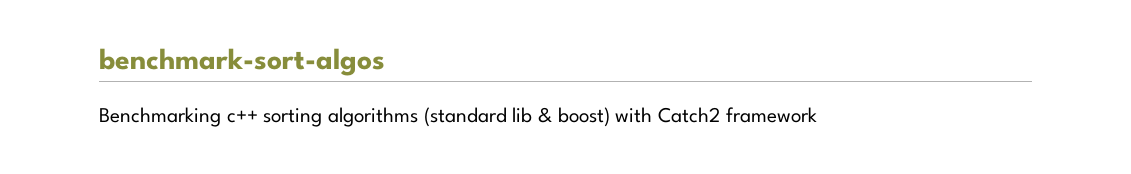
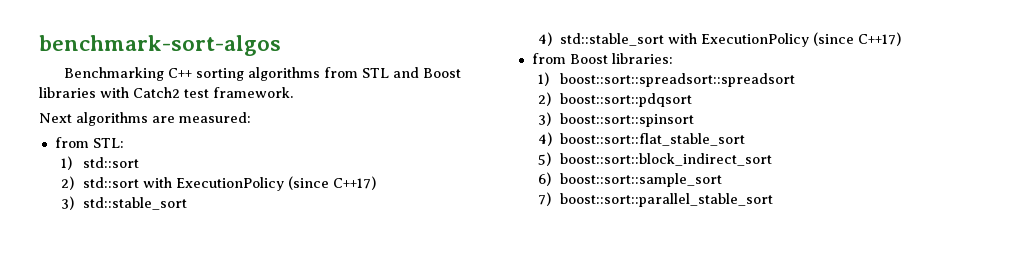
[226,110,258,123] c++ -> [168,68,193,78] C++
[423,107,817,127] (standard lib & boost) with Catch2 framework -> [324,67,462,78] [39,87,293,98] [39,112,251,126] [54,137,124,148] [60,156,139,170] [60,176,376,191] [60,196,187,210] [537,32,901,47] [531,53,673,64] [537,72,795,87] [537,92,692,107] [537,112,694,127] [537,132,745,146] [537,152,772,166] [537,172,722,187] [537,192,773,207] from STL and Boost libraries with Catch2 test framework. // Next algorithms are measured: // from STL: // 1) std::sort // 2) std::sort with ExecutionPolicy (since C++17) // 3) std::stable_sort // 4) std::stable_sort with ExecutionPolicy (since C++17) // from Boost libraries: // 1) boost::sort::spreadsort::spreadsort // 2) boost::sort::pdqsort // 3) boost::sort::spinsort // 4) boost::sort::flat_stable_sort // 5) boost::sort::block_indirect_sort // 6) boost::sort::sample_sort // 7) boost::sort::parallel_stable_sort

